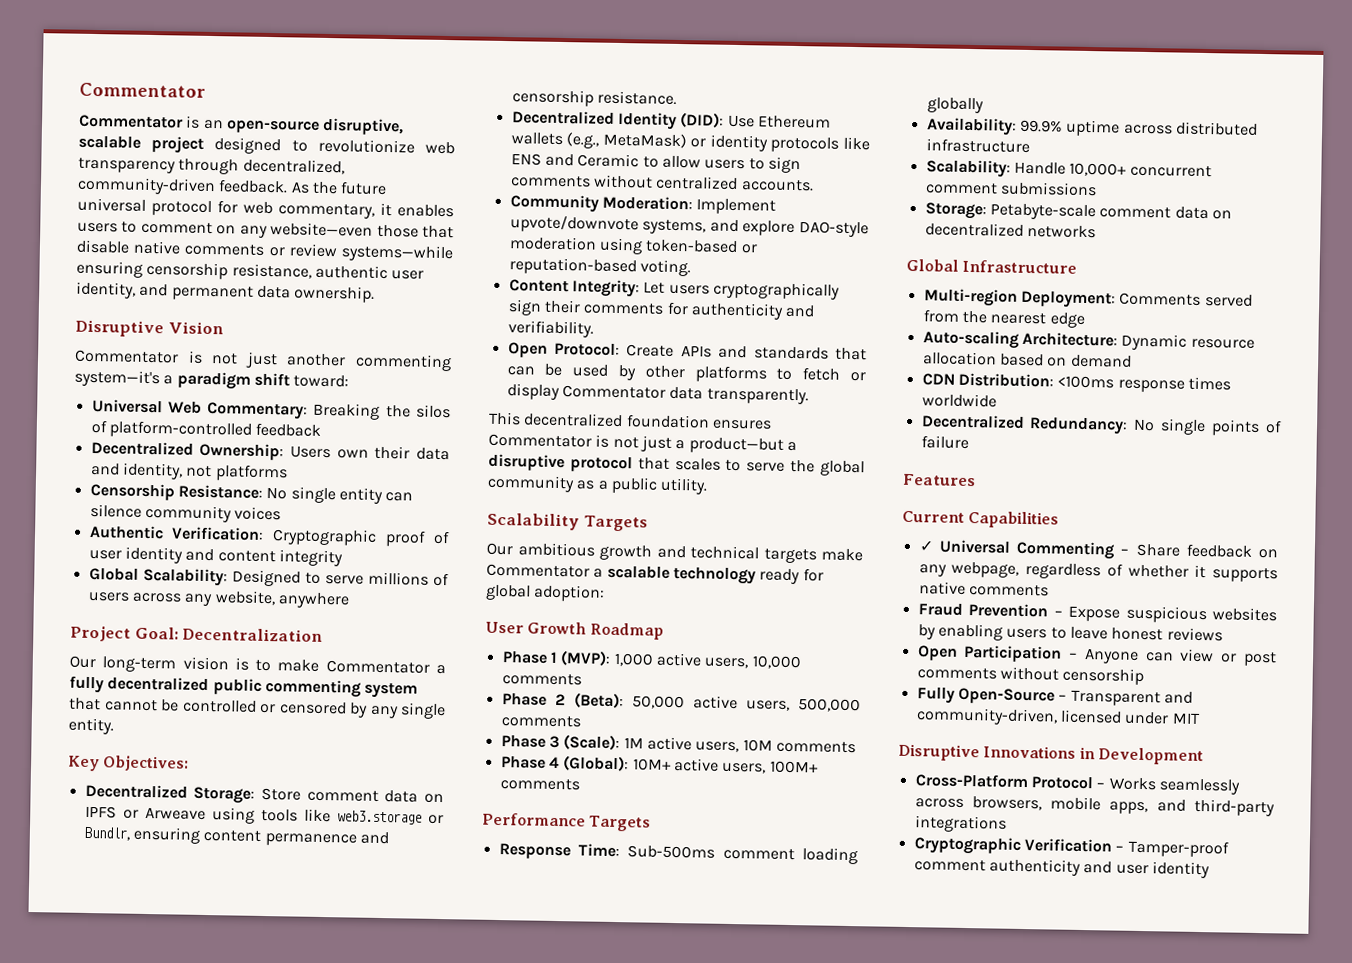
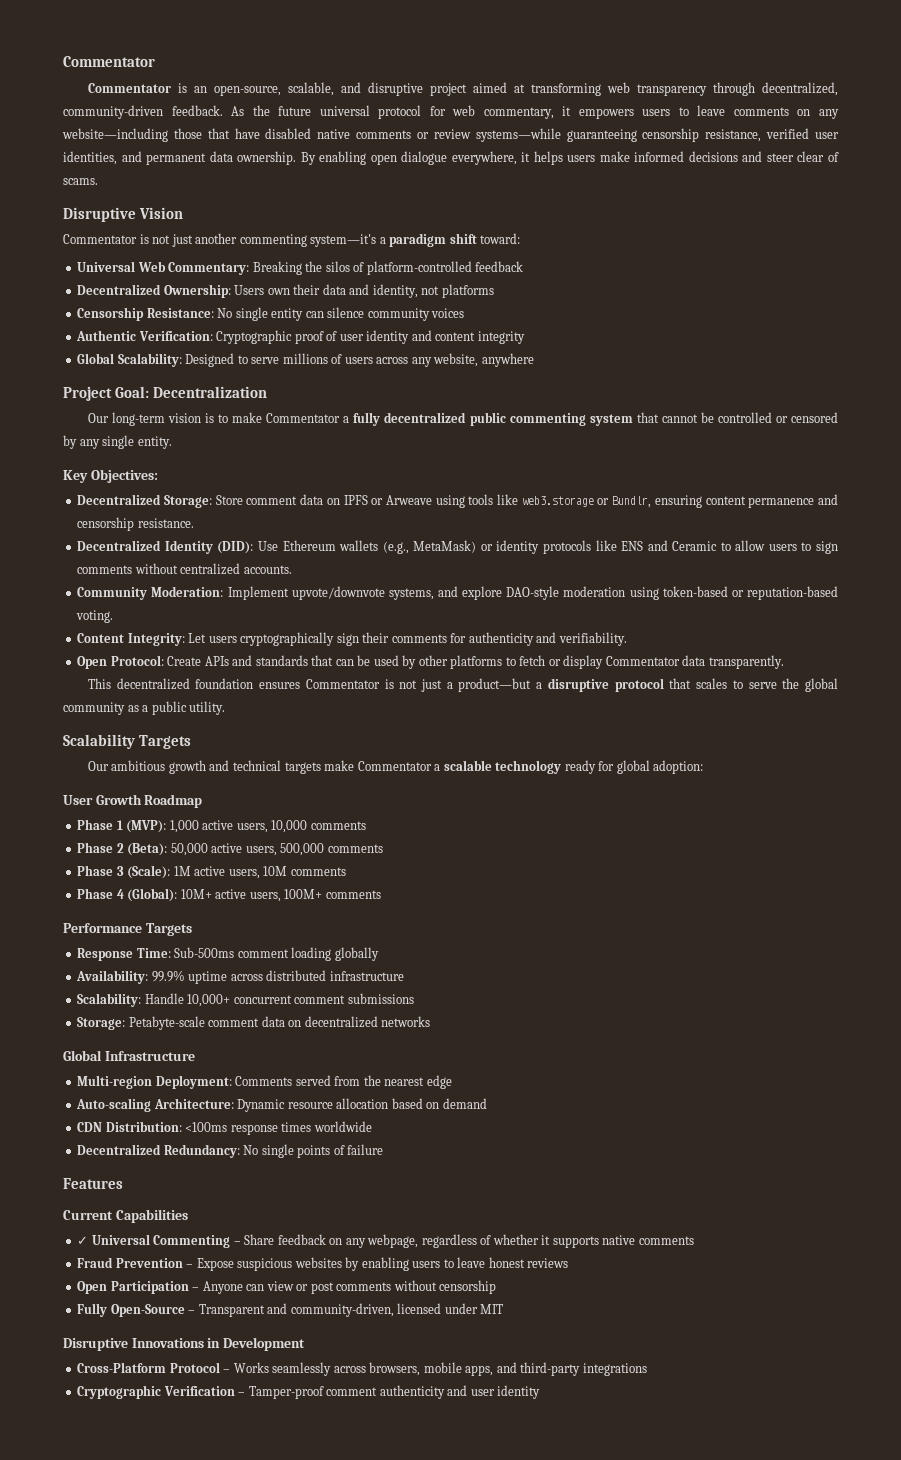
[225,117,405,136] [78,135,415,155] open-source disruptive, scalable project designed to revolutionize -> [213,82,601,96] open-source, scalable, and disruptive project aimed at transforming
[397,204,454,218] [77,221,374,238] enables users to comment on any website—even -> [578,105,839,119] [62,128,168,142] empowers users to leave comments on any website—including
[76,239,130,254] disable -> [234,128,312,139] have disabled
[76,260,143,278] ensuring -> [566,129,637,142] guaranteeing
[314,264,425,280] [76,281,136,299] authentic user identity, -> [766,128,839,139] [63,151,117,165] verified user identities,
(376, 294) none -> [300,151,839,165] [63,178,98,185] By enabling open dialogue everywhere, it helps users make informed decisions and steer clear of scams.

